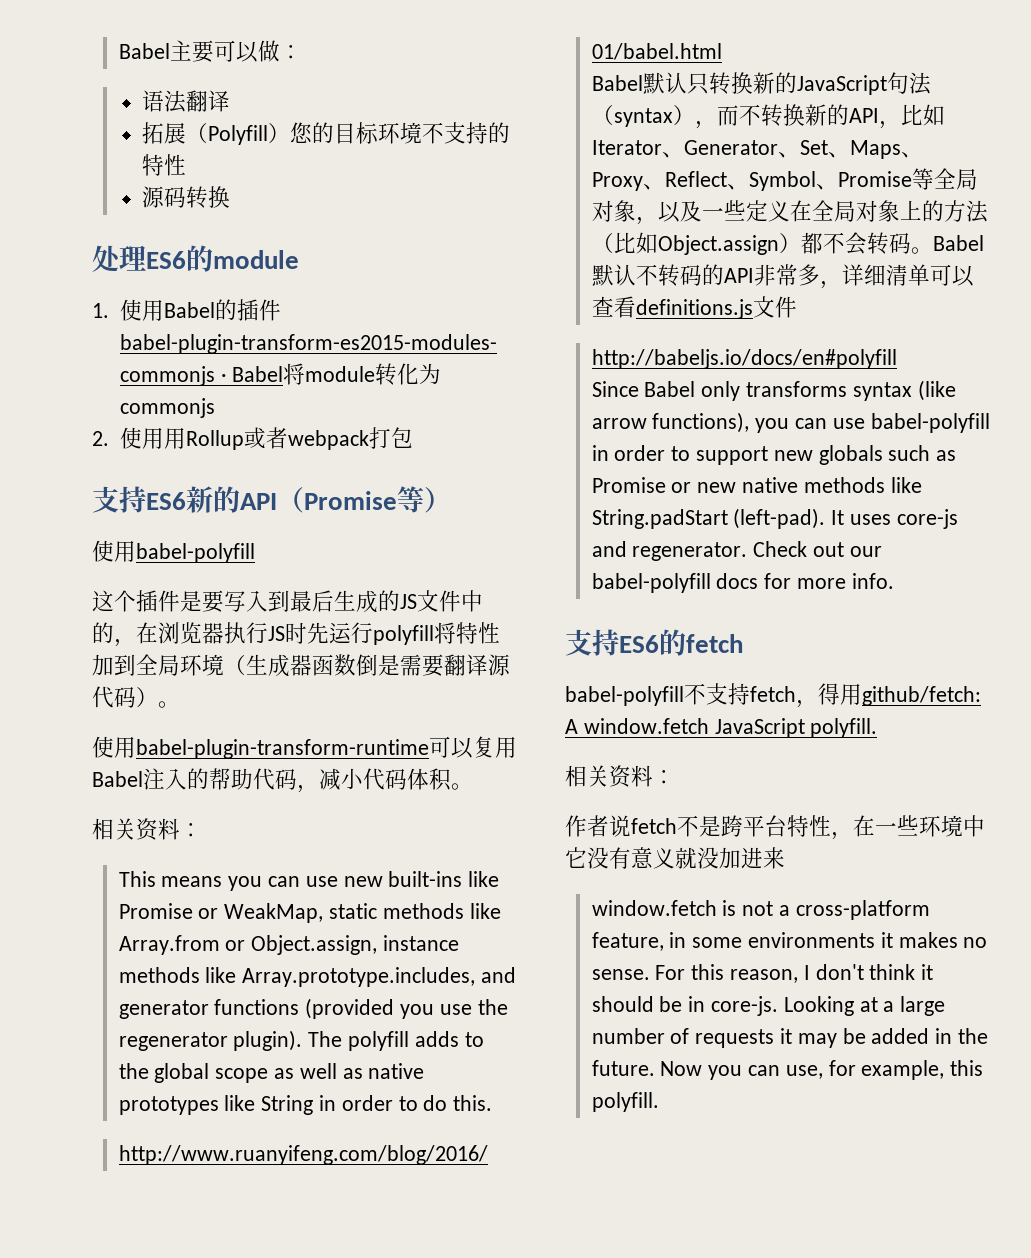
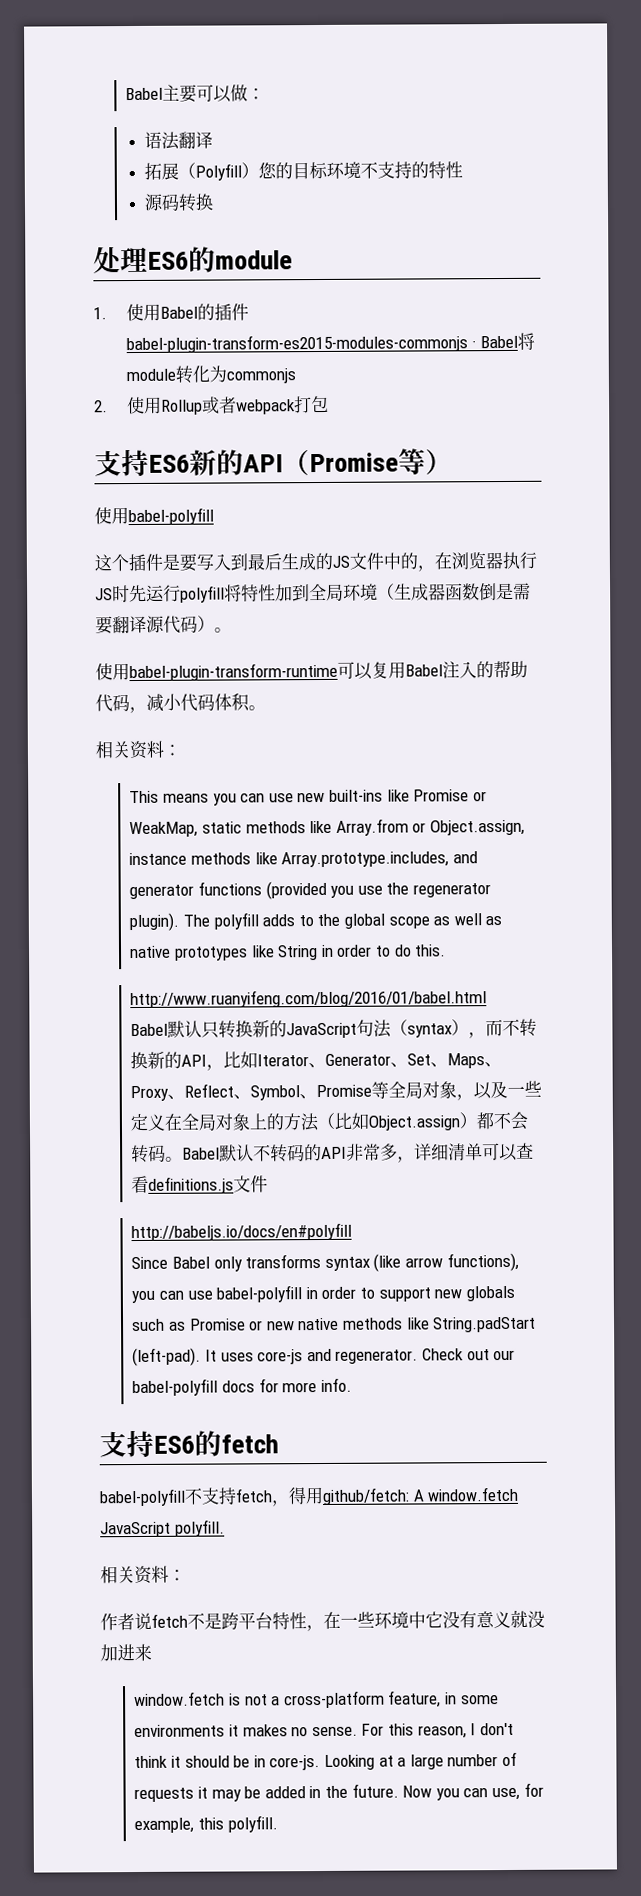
[163,428,186,449] 用 -> (163, 405) none

